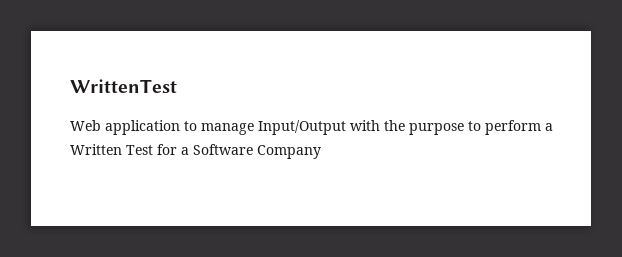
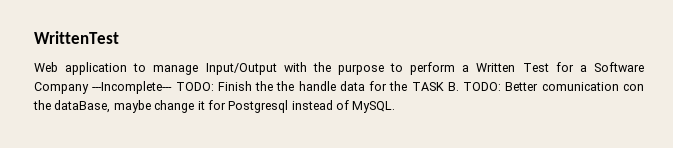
(321, 152) none -> [92,81,644,94] [33,100,396,113] ---Incomplete--- TODO: Finish the the handle data for the TASK B. TODO: Better comunication con the dataBase, maybe change it for Postgresql instead of MySQL.

